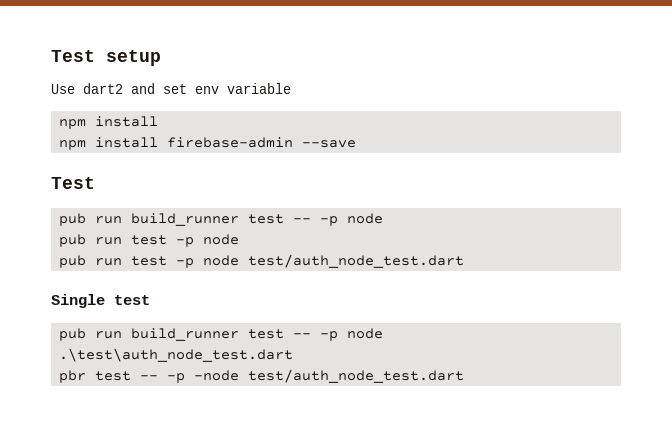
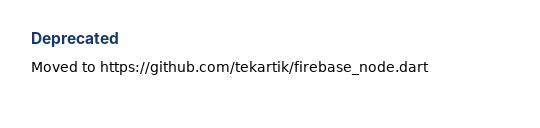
[51,50,161,66] [51,83,291,94] [59,116,159,129] [59,137,357,150] [51,177,95,189] [59,213,384,226] [59,234,240,247] [59,254,465,268] [51,294,150,308] [59,328,384,341] [59,348,294,362] [59,369,465,383] Test setup // Use dart2 and set env variable // npm install // npm install firebase-admin --save // Test // pub run build_runner test -- -p node // pub run test -p node // pub run test -p node test/auth_node_test.dart // Single test // pub run build_runner test -- -p node .\test\auth_node_test.dart // pbr test -- -p -node test/auth_node_test.dart -> [31,32,119,48] [31,61,429,75] Deprecated // Moved to https://github.com/tekartik/firebase_node.dart

